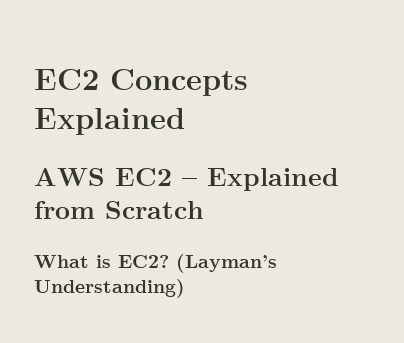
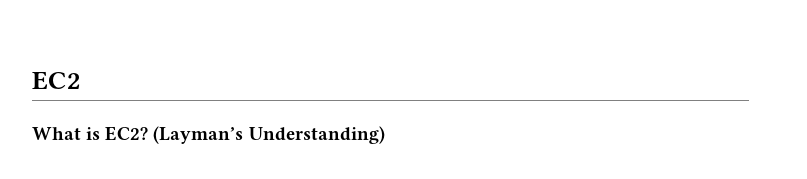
[34,69,248,96] [34,108,185,135] [34,168,339,191] [34,201,204,219] EC2 Concepts Explained // AWS EC2 – Explained from Scratch -> [32,71,81,90] EC2

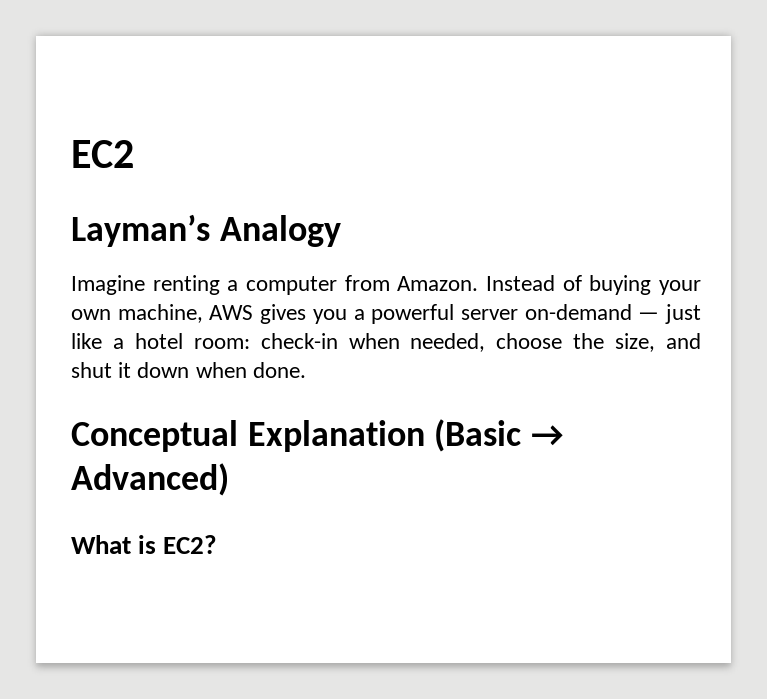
(81, 80) none -> [71,214,341,247] [71,275,701,295] [71,304,701,324] [71,333,701,352] [71,362,306,378] [71,419,565,452] [71,463,229,496] // Layman’s Analogy // Imagine renting a computer from Amazon. Instead of buying your own machine, AWS gives you a powerful server on-demand — just like a hotel room: check-in when needed, choose the size, and shut it down when done. // Conceptual Explanation (Basic → Advanced)
[153,126,385,144] (Layman’s Understanding) -> (218, 544) none

